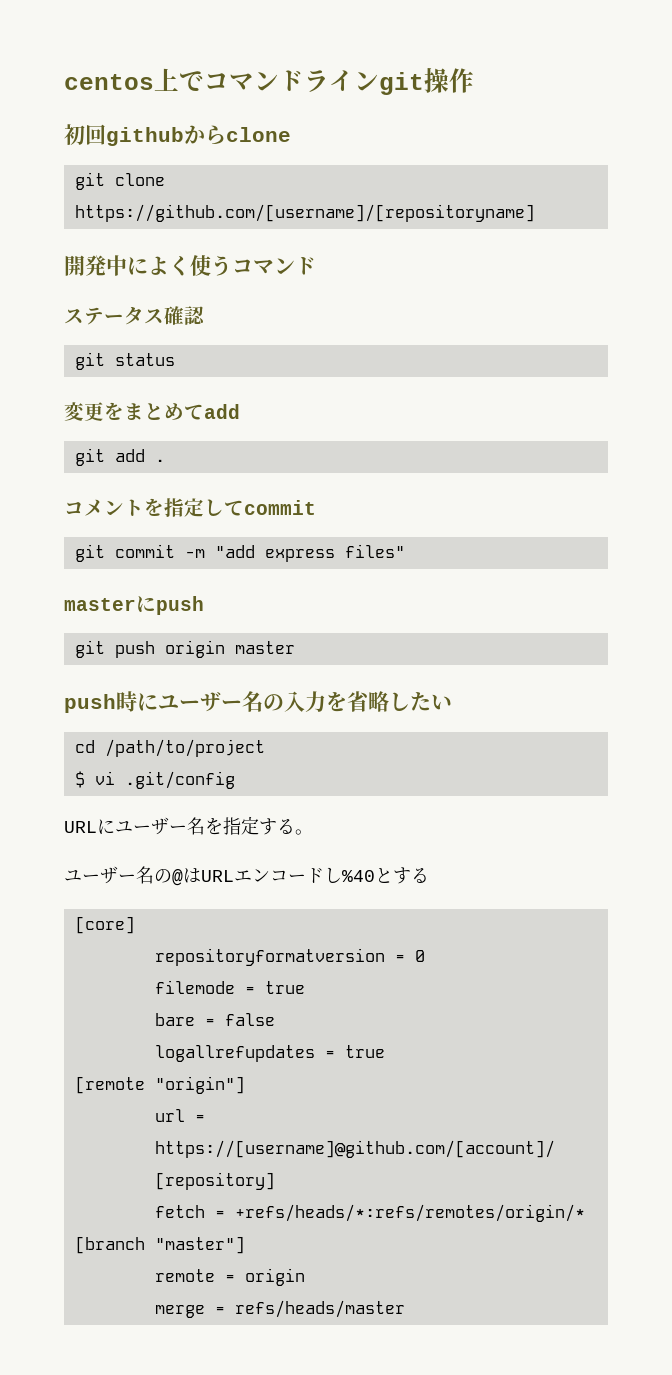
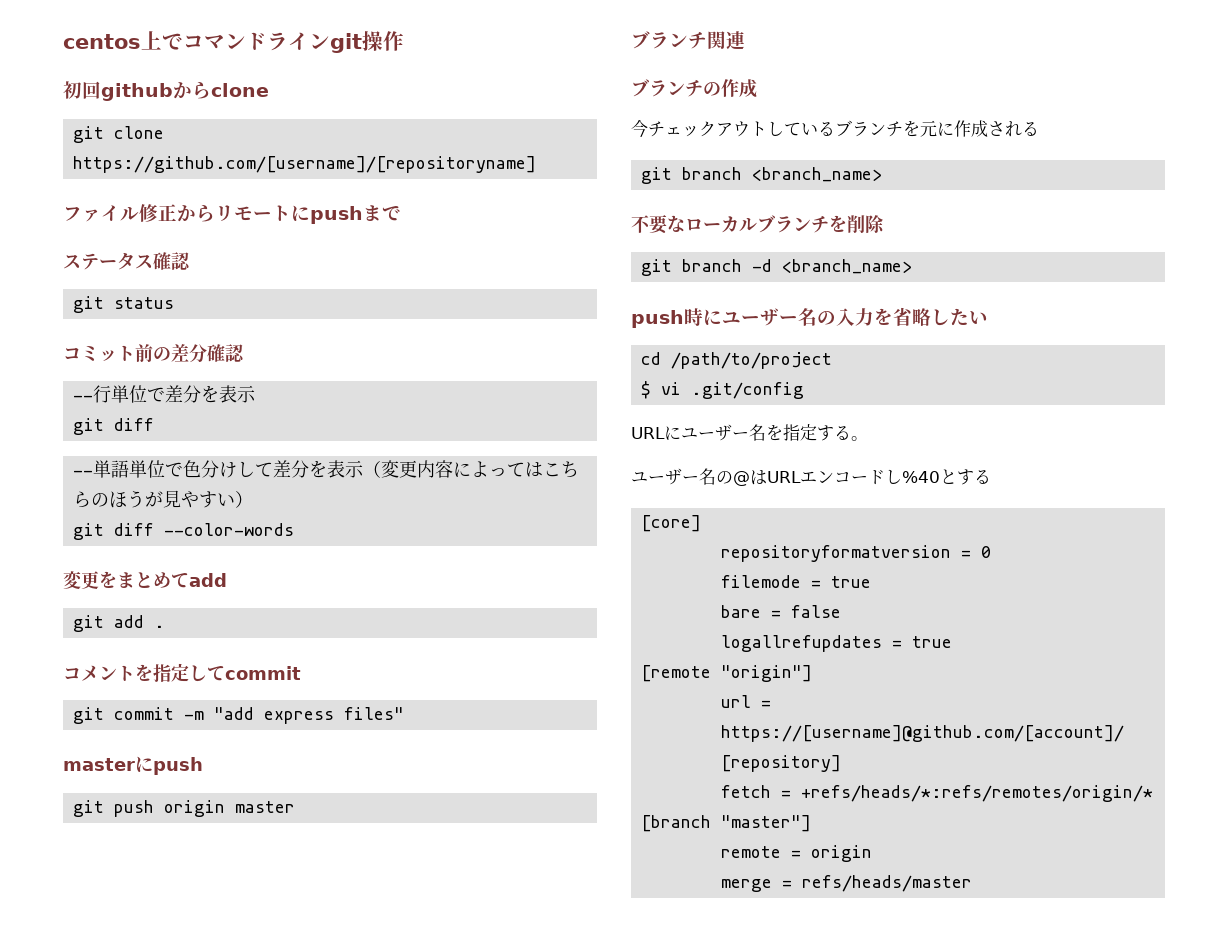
[64,255,316,276] 開発中によく使うコマンド -> [63,204,401,224] ファイル修正からリモートにpushまで
(175, 359) none -> [63,344,245,363] [73,385,257,403] [73,418,155,435] [73,460,580,478] [73,490,254,508] [73,523,295,540] // コミット前の差分確認 // --行単位で差分を表示 // git diff // --単語単位で色分けして差分を表示（変更内容によってはこちらのほうが見やすい） // git diff --color-words
(295, 647) none -> [631,31,745,50] [631,79,757,98] [631,119,1039,138] [641,167,883,184] [631,215,885,234] [641,259,913,276] // ブランチ関連 // ブランチの作成 // 今チェックアウトしているブランチを元に作成される // git branch <branch_name> // 不要なローカルブランチを削除 // git branch -d <branch_name>

